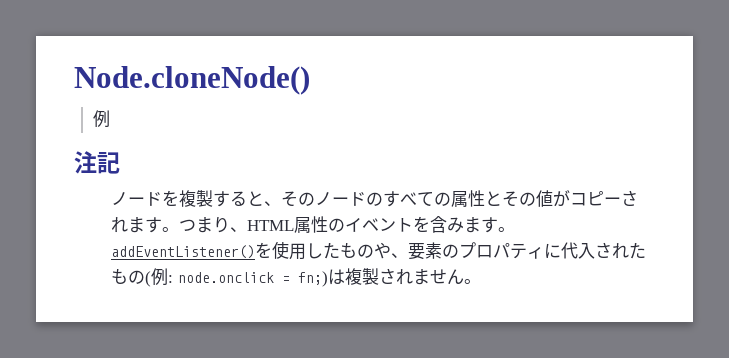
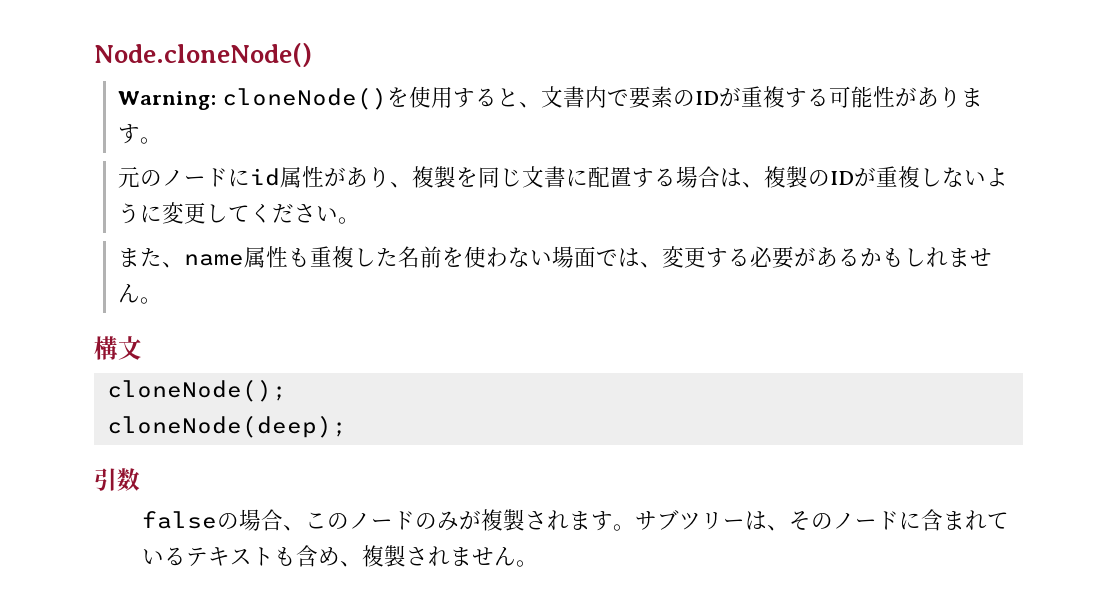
[92,110,110,128] [74,151,120,174] [111,190,639,207] [111,216,516,233] [111,241,647,260] [111,268,346,287] 例 // 注記 // ノードを複製すると、そのノードのすべての属性とその値がコピーされます。つまり、HTML属性のイベントを含みます。addEventListener()を使用したものや、要素のプロパティに代入されたもの(例: node.onclick = fn;)は -> [117,86,983,110] [117,124,162,144] [117,166,1008,188] [117,202,360,224] [117,246,992,269] [117,283,162,304] [94,336,142,360] [106,379,287,402] [106,415,347,438] [94,468,140,491] [141,509,1009,531] [141,545,362,567] Warning: cloneNode()を使用すると、文書内で要素のIDが重複する可能性があります。 // 元のノードにid属性があり、複製を同じ文書に配置する場合は、複製のIDが重複しないように変更してください。 // また、name属性も重複した名前を使わない場面では、変更する必要があるかもしれません。 // 構文 // cloneNode(); // cloneNode(deep); // 引数 // falseの場合、このノードのみが複製されます。サブツリーは、そのノードに含まれているテキストも含め、

